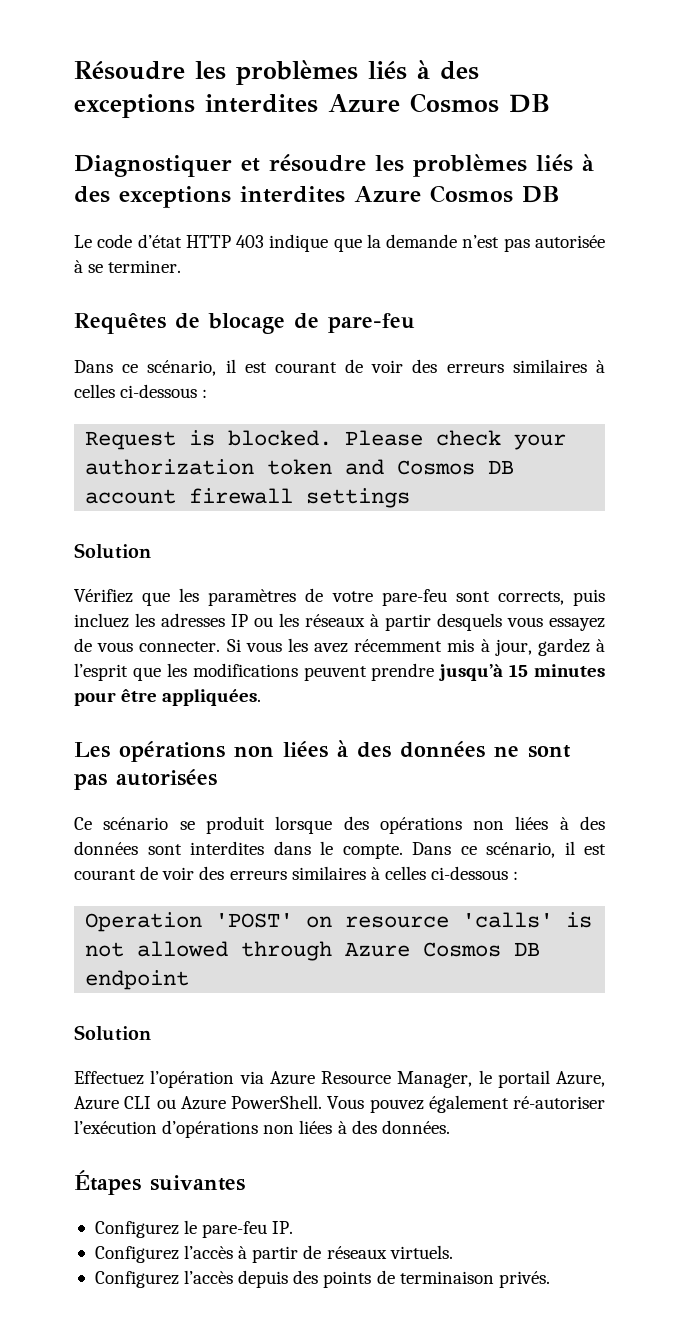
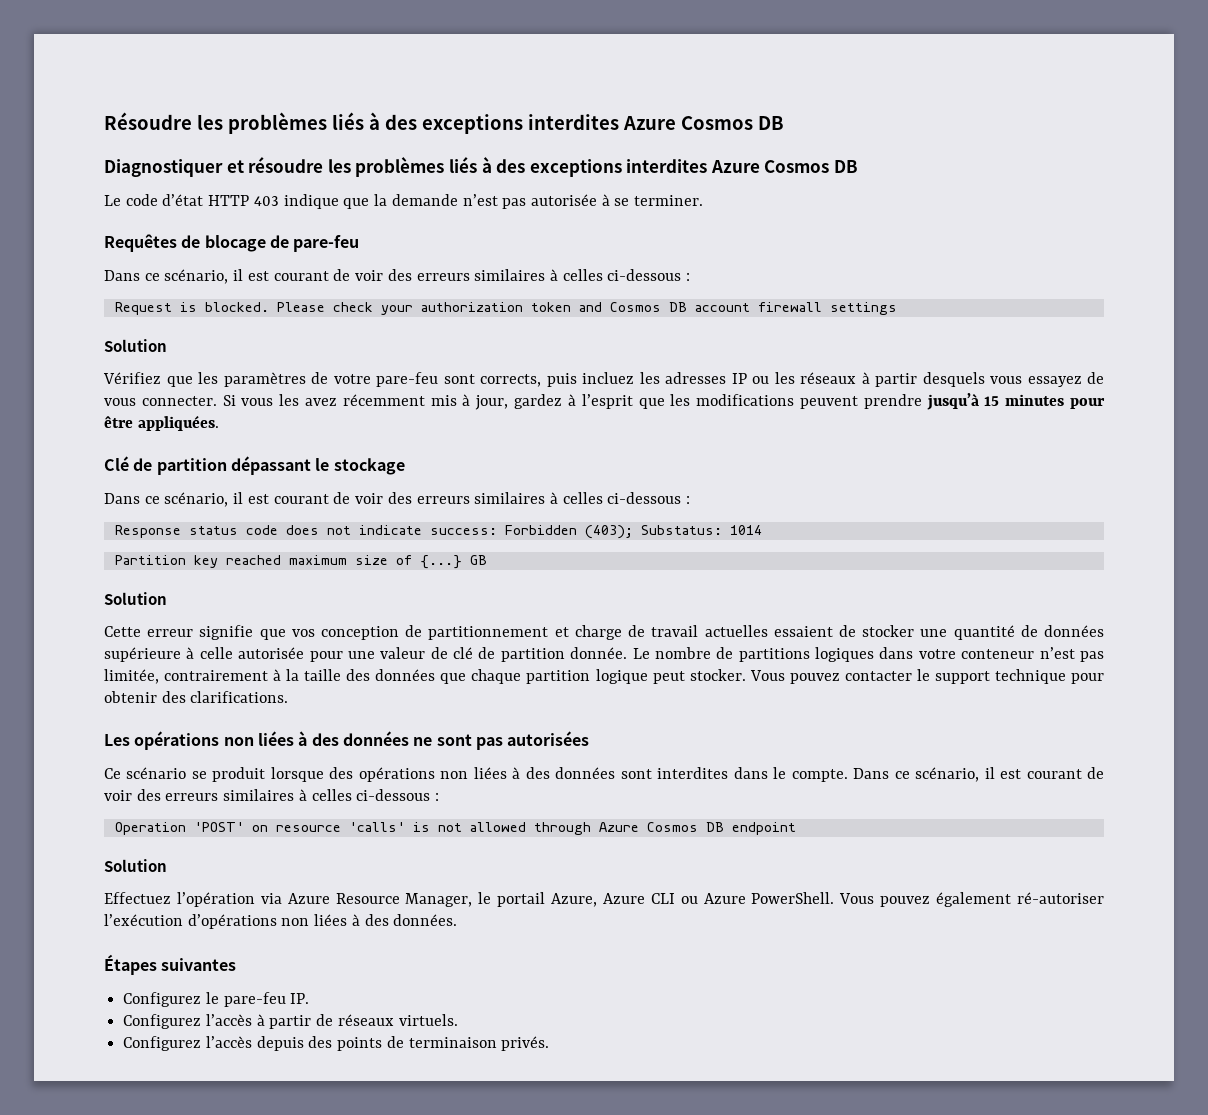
(262, 697) none -> [104,456,405,475] [104,492,691,507] [114,525,762,539] [114,555,487,569] [104,592,167,605] [104,625,1104,640] [104,647,1105,662] [104,669,1105,684] [104,691,289,703] // Clé de partition dépassant le stockage // Dans ce scénario, il est courant de voir des erreurs similaires à celles ci-dessous : // Response status code does not indicate success: Forbidden (403); Substatus: 1014 // Partition key reached maximum size of {...} GB // Solution // Cette erreur signifie que vos conception de partitionnement et charge de travail actuelles essaient de stocker une quantité de données supérieure à celle autorisée pour une valeur de clé de partition donnée. Le nombre de partitions logiques dans votre conteneur n’est pas limitée, contrairement à la taille des données que chaque partition logique peut stocker. Vous pouvez contacter le support technique pour obtenir des clarifications.

